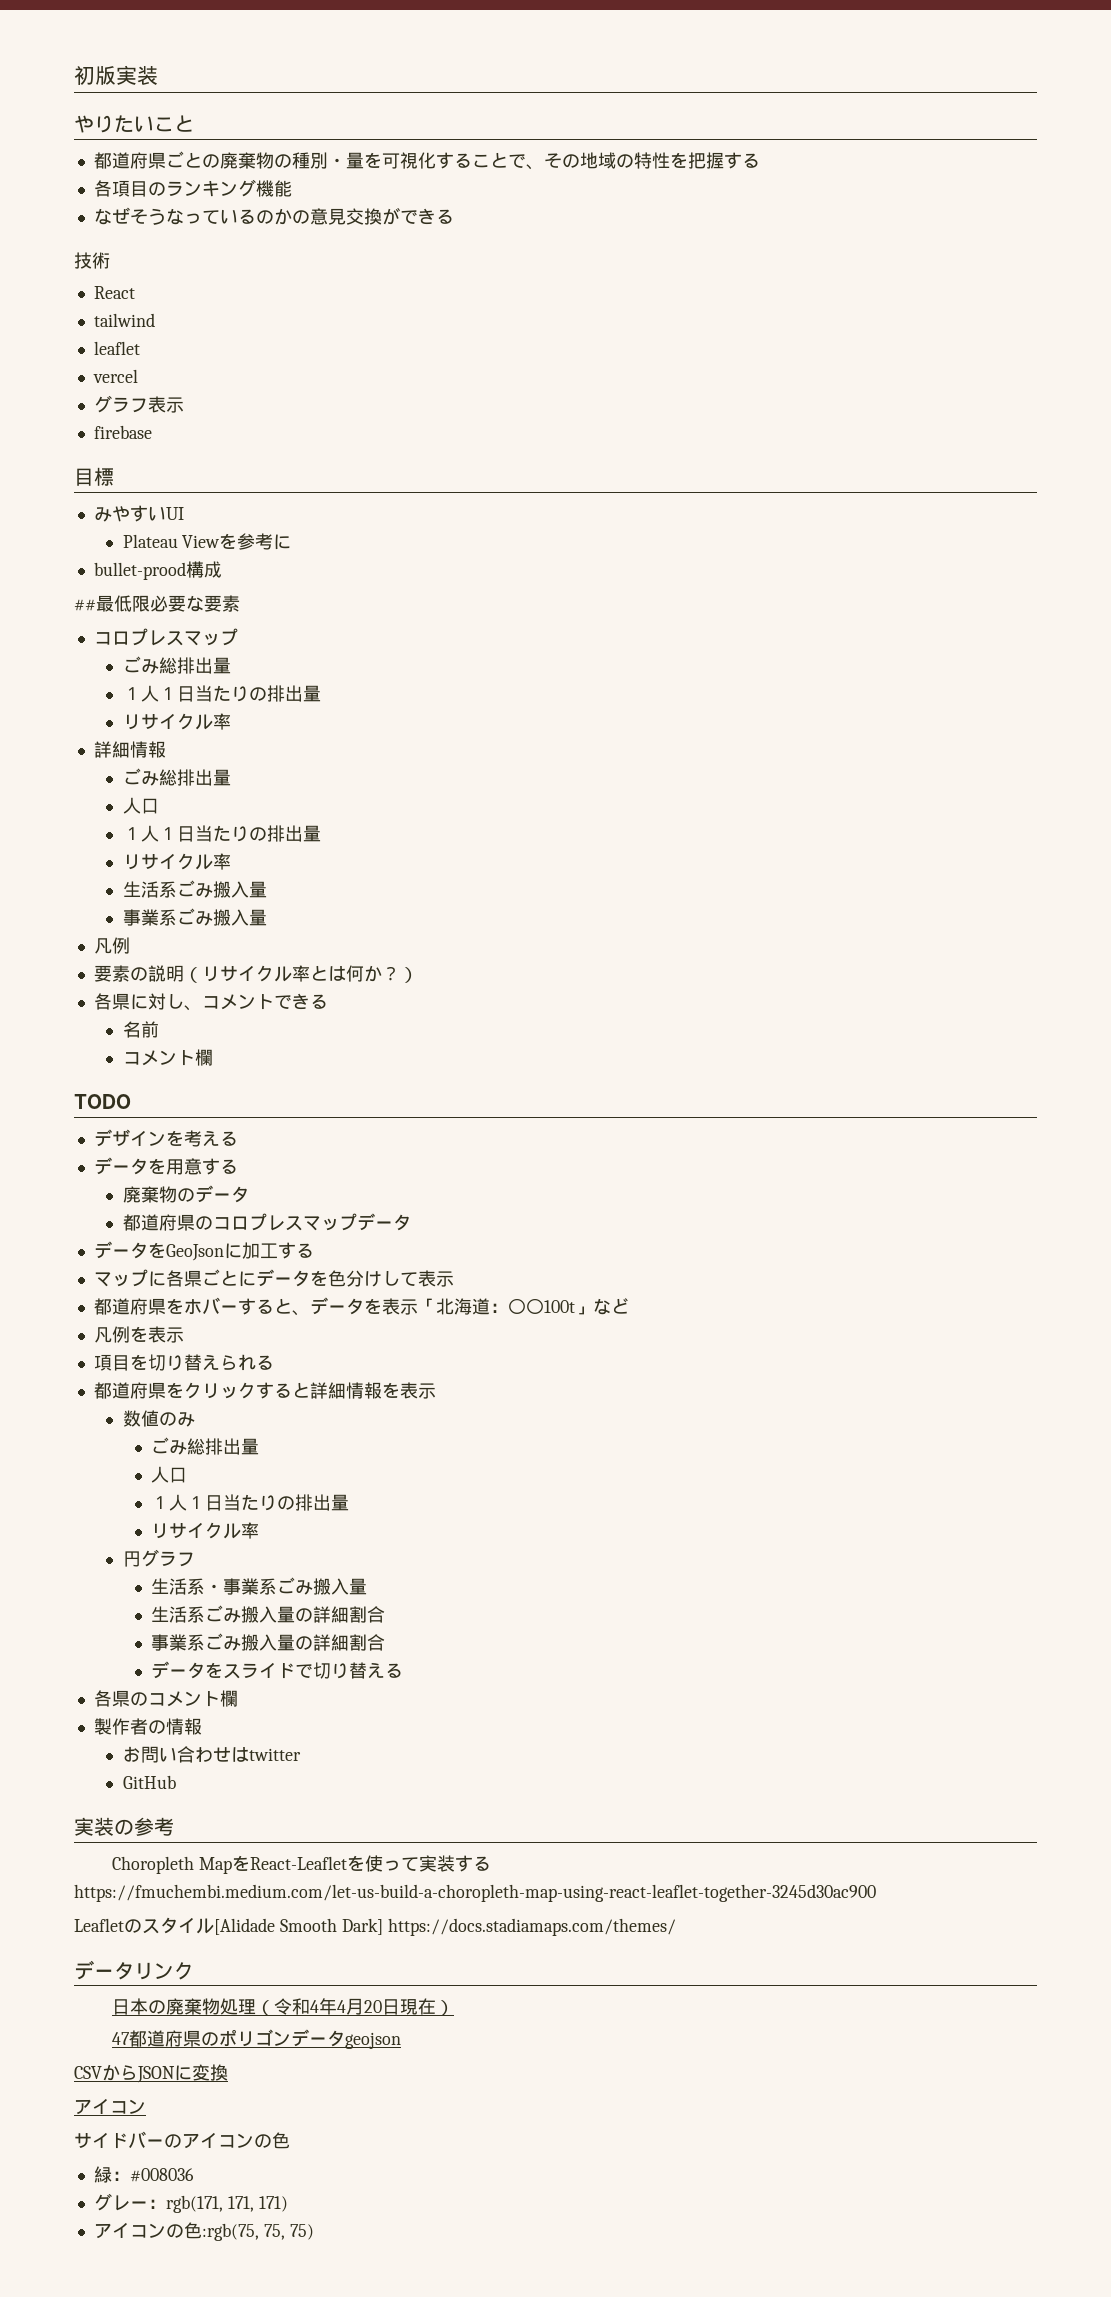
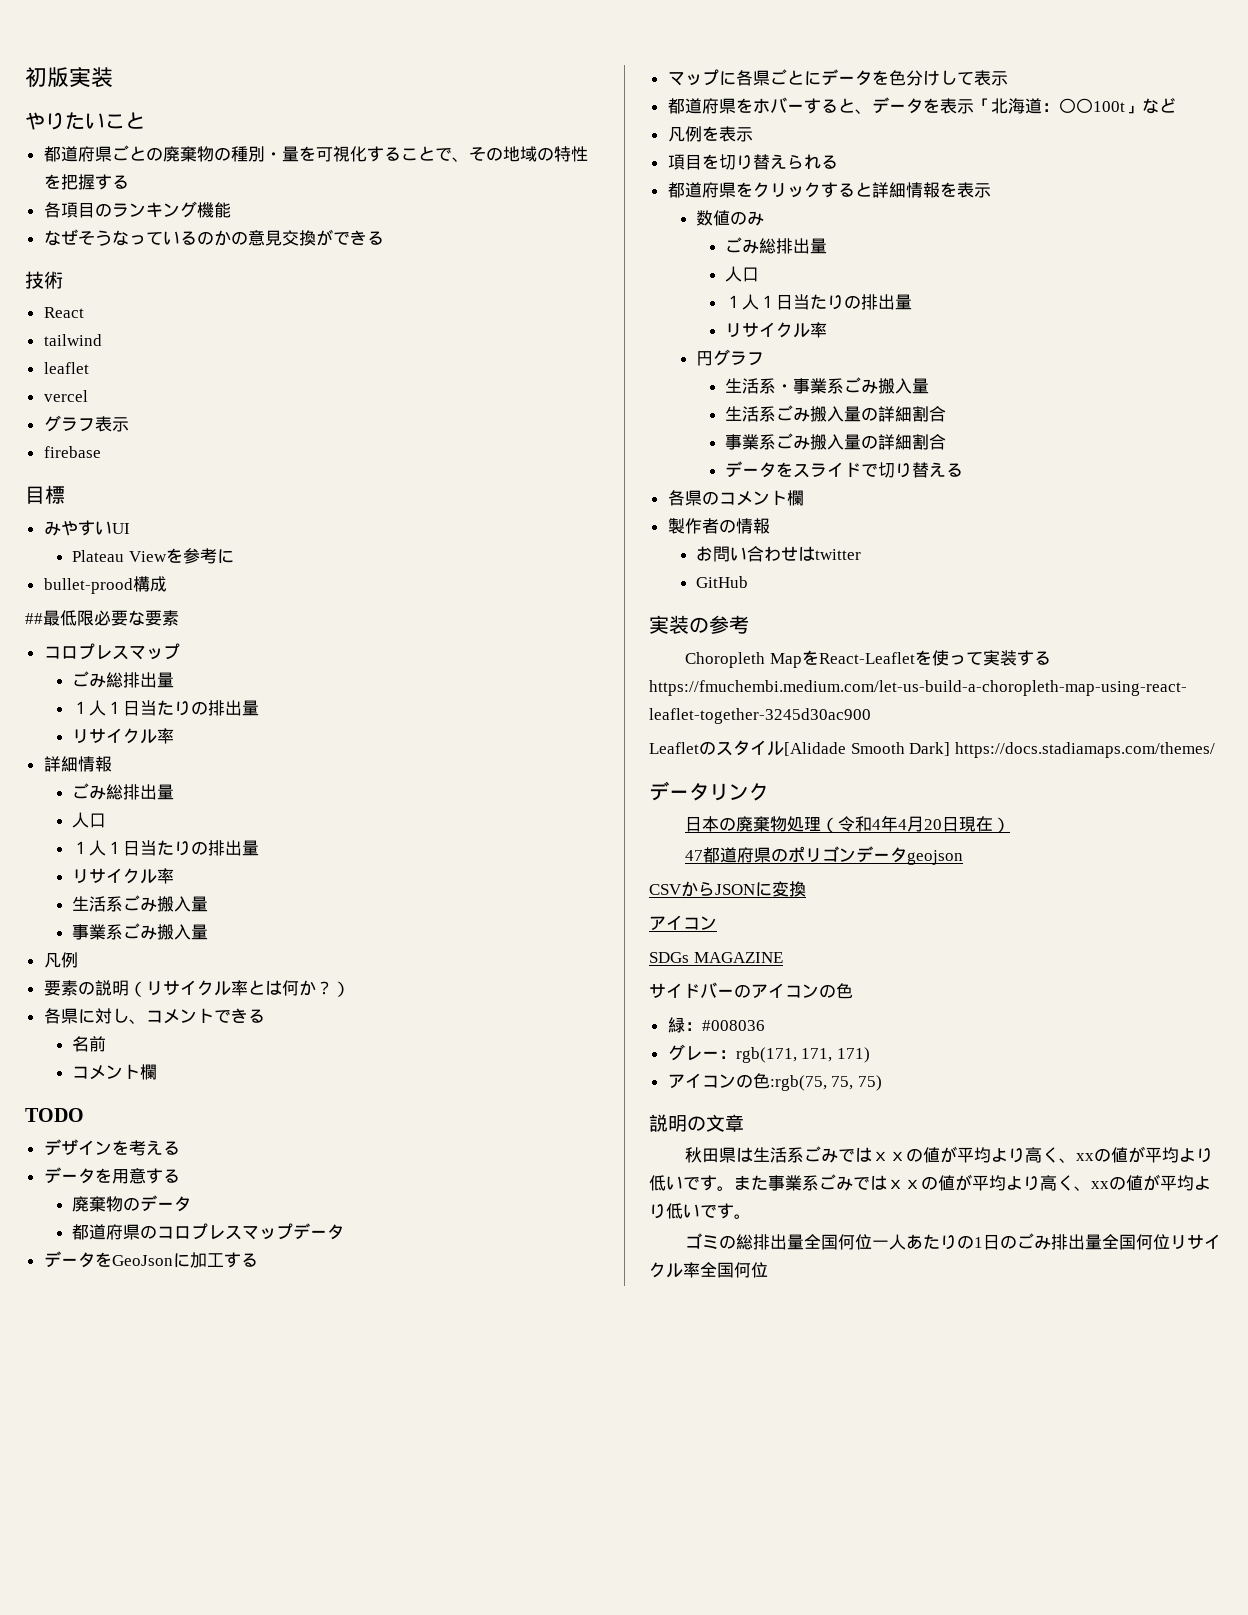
(146, 2106) none -> [649,952,783,963] // SDGs MAGAZINE
(314, 2232) none -> [649,1114,744,1132] [685,1146,1214,1163] [649,1174,1211,1191] [649,1203,751,1219] [685,1233,1222,1250] [649,1262,768,1278] // 説明の文章 // 秋田県は生活系ごみではｘｘの値が平均より高く、xxの値が平均より低いです。また事業系ごみではｘｘの値が平均より高く、xxの値が平均より低いです。 // ゴミの総排出量全国何位一人あたりの1日のごみ排出量全国何位リサイクル率全国何位

